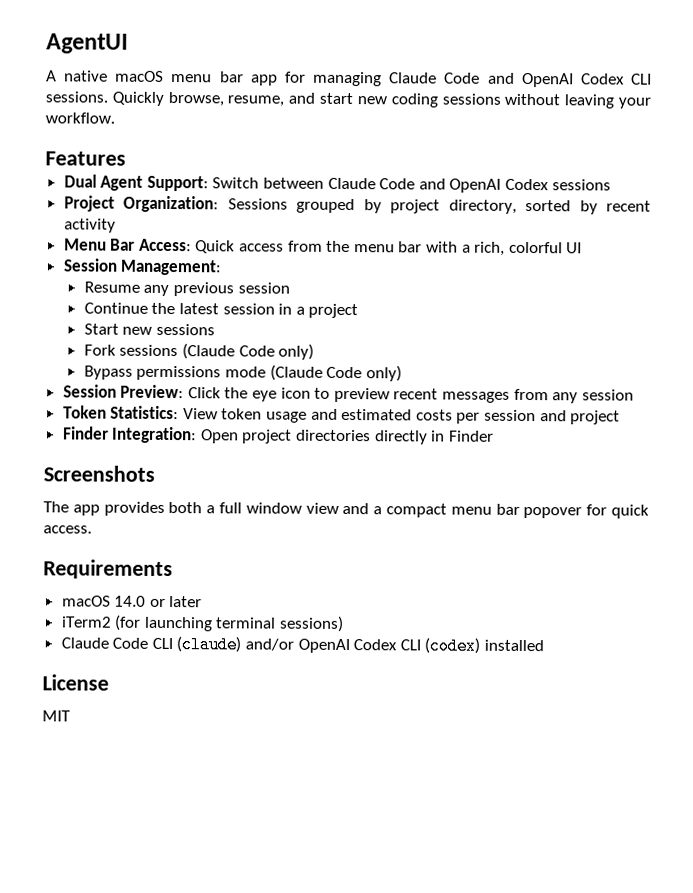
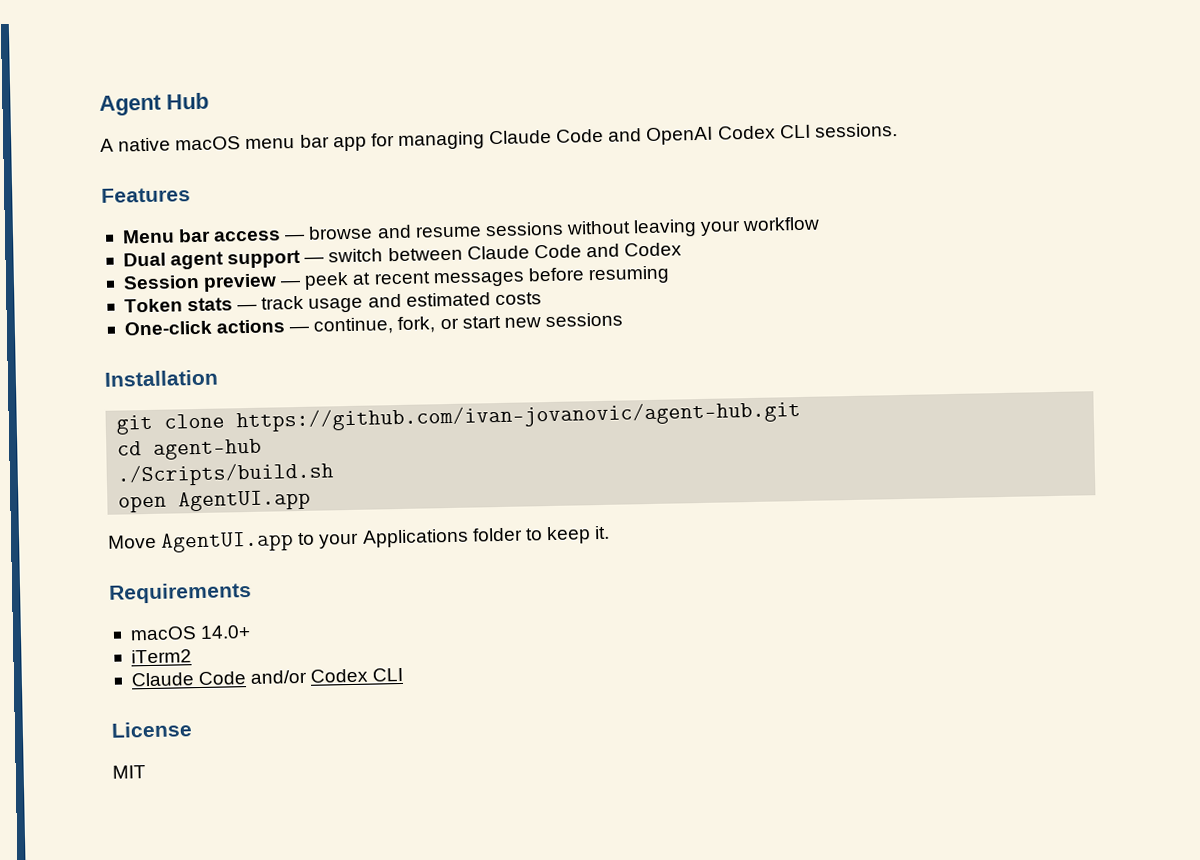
[46,33,128,54] AgentUI -> [99,92,209,116] Agent Hub
[111,91,438,108] Quickly browse, resume, and start new coding -> [101,187,191,203] [121,224,482,244] // Features // Menu bar access — browse and resume
[45,112,115,124] [45,151,126,166] workflow. // Features -> [742,216,821,232] workflow
[100,175,260,192] Agent Support: Switch -> [170,248,384,270] agent support — switch
[449,178,611,193] [63,195,651,215] [63,218,116,233] [63,238,583,256] [62,258,223,276] [83,281,290,297] [83,302,359,319] [83,323,215,336] [83,343,315,360] [83,364,402,382] [62,384,634,404] [62,405,621,425] [62,426,494,445] [43,465,155,482] [43,501,649,519] [43,525,92,534] [43,559,173,580] [61,595,203,608] [60,614,345,632] [60,636,545,655] OpenAI Codex sessions // Project Organization: Sessions grouped by project directory, sorted by recent activity // Menu Bar Access: Quick access from the menu bar with a rich, colorful UI // Session Management: // Resume any previous session // Continue the latest session in a project // Start new sessions // Fork sessions (Claude Code only) // Bypass permissions mode (Claude Code only) // Session Preview: Click the eye icon to preview recent messages from any session // Token Statistics: View token usage and estimated costs per session and project // Finder Integration: Open project directories directly in Finder // Screenshots // The app provides both a full window view and a compact menu bar popover for quick access. // Requirements // macOS 14.0 or later // iTerm2 (for launching terminal sessions) // Claude Code CLI (claude) and/or OpenAI Codex CLI (codex) installed -> [624,242,683,257] [122,265,670,292] [123,292,542,313] [123,312,623,336] [104,369,219,387] [116,399,802,435] [117,438,263,460] [117,461,335,487] [118,489,312,513] [108,525,611,553] [108,581,252,604] [129,624,252,641] [130,649,192,664] [130,667,404,687] Codex // Session preview — peek at recent messages before resuming // Token stats — track usage and estimated costs // One-click actions — continue, fork, or start new sessions // Installation // git clone https://github.com/ivan-jovanovic/agent-hub.git // cd agent-hub // ./Scripts/build.sh // open AgentUI.app // Move AgentUI.app to your Applications folder to keep it. // Requirements // macOS 14.0+ // iTerm2 // Claude Code and/or Codex CLI

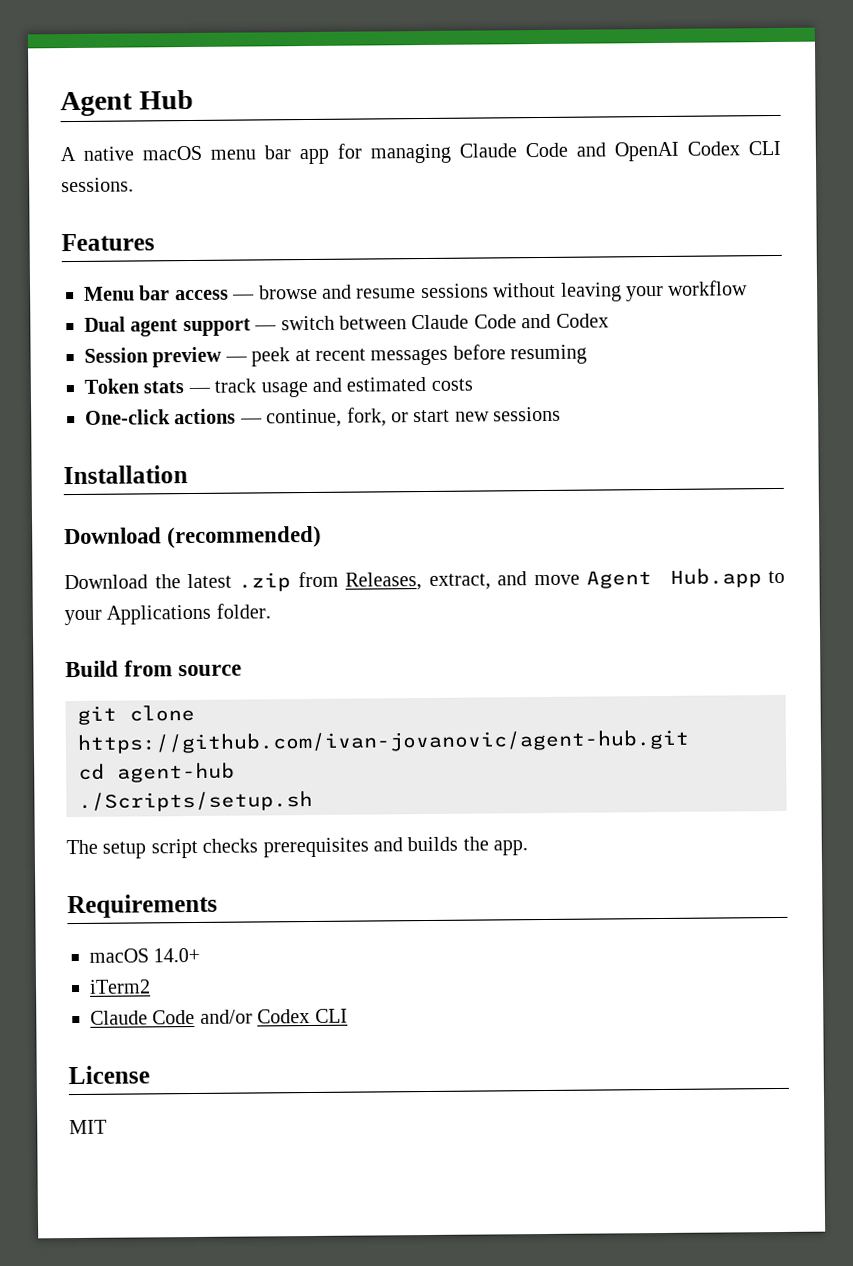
(219, 378) none -> [64,525,323,549] [64,568,786,592] [64,603,271,626] [65,660,243,678] // Download (recommended) // Download the latest .zip from Releases, extract, and move Agent Hub.app to your Applications folder. // Build from source
[117,461,335,487] [118,489,312,513] [108,525,611,553] ./Scripts/build.sh // open AgentUI.app // Move AgentUI.app to your Applications folder to keep it. -> [78,790,313,812] [66,836,529,859] ./Scripts/setup.sh // The setup script checks prerequisites and builds the app.

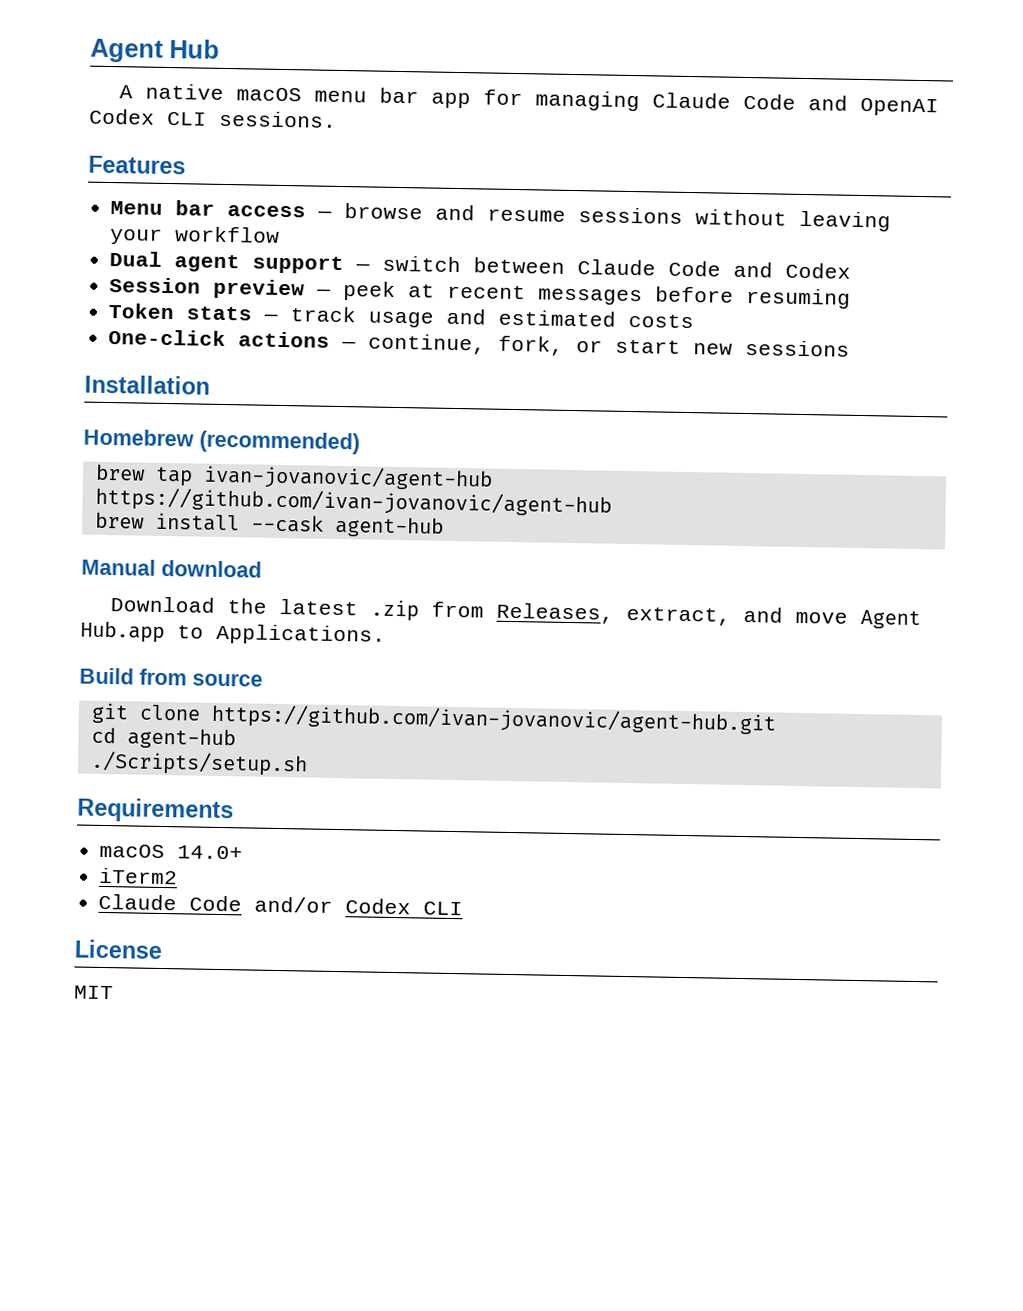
[64,527,162,545] Download -> [83,428,194,447] Homebrew
(323, 537) none -> [94,463,493,492] [94,486,612,518] [94,511,444,538] [81,558,262,578] // brew tap ivan-jovanovic/agent-hub https://github.com/ivan-jovanovic/agent-hub // brew install --cask agent-hub // Manual download
[64,603,271,626] your Applications folder. -> [216,623,386,646] Applications.
[66,836,529,859] // The setup script checks prerequisites and builds the app. -> (308, 763) none

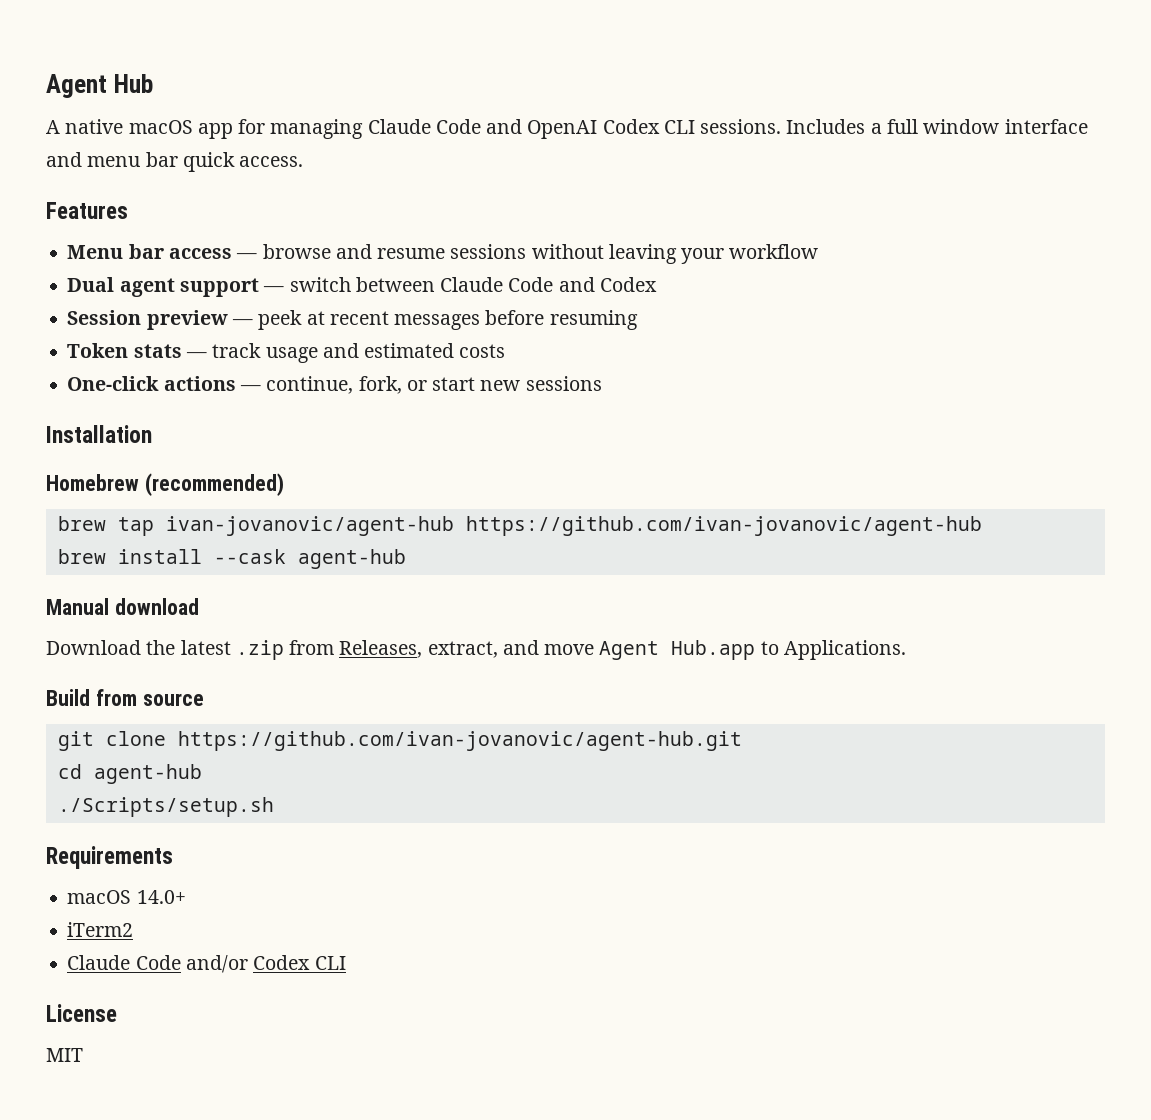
[313,87,419,104] menu bar -> (193, 127) none
(337, 119) none -> [786,119,1088,134] [46,152,304,172] Includes a full window interface and menu bar quick access.

